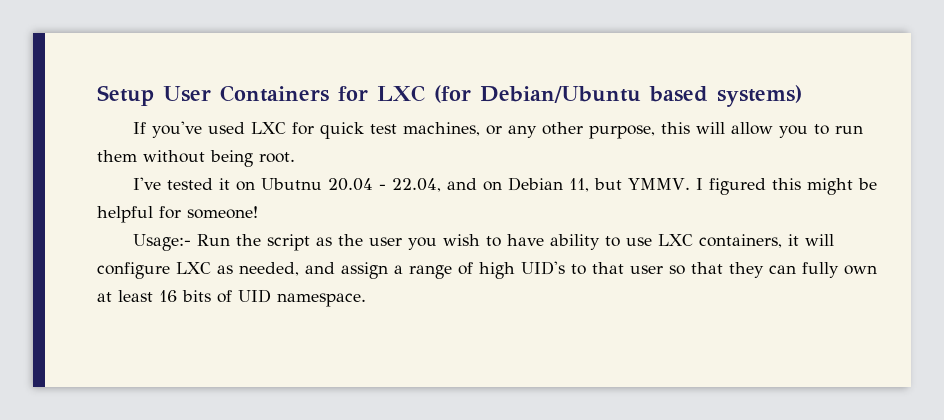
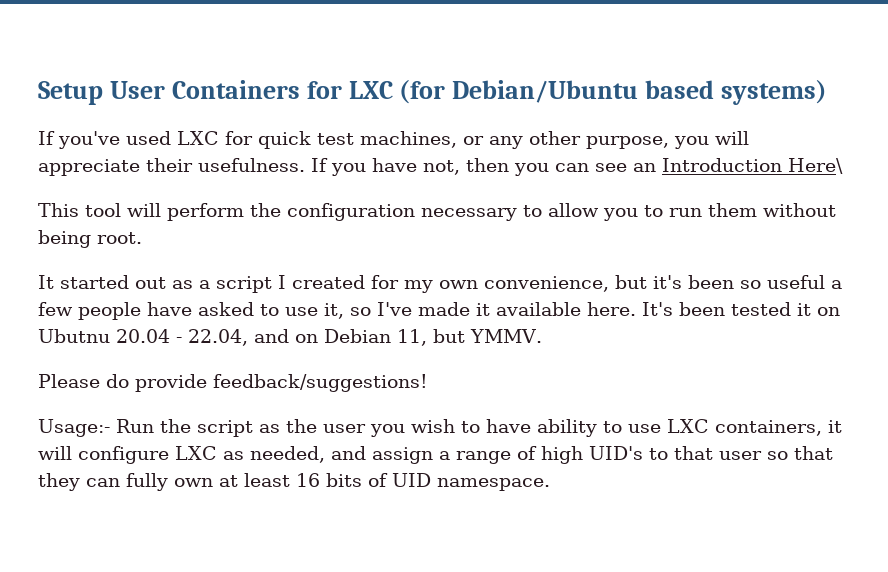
[660,122,725,134] this will -> [674,131,749,149] [38,158,843,176] [38,203,542,221] you will appreciate their usefulness. If you have not, then you can see an Introduction Here\ // This tool will perform the configuration necessary to
[132,177,161,190] I've -> [38,275,842,293] [38,302,725,320] It started out as a script I created for my own convenience, but it's been so useful a few people have asked to use it, so I've made it available here. It's been
[695,178,877,195] [97,206,258,223] I figured this might be helpful for someone! -> [38,374,428,392] // Please do provide feedback/suggestions!

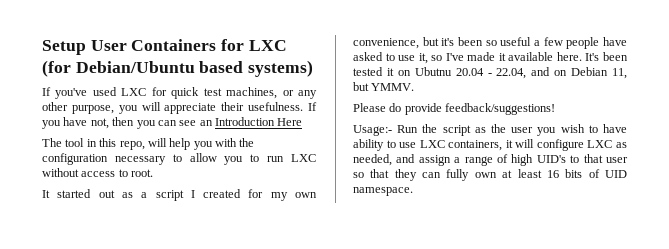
[788,158,843,174] [38,203,244,221] Here\ // This tool will perform -> [277,118,303,126] [42,138,237,150] Here // The tool in this repo, will help you with
[708,203,836,217] [38,230,91,248] them without being -> [291,154,316,162] [42,168,128,177] LXC without access to

